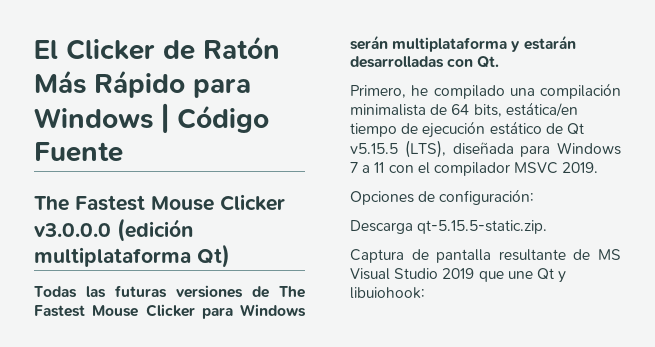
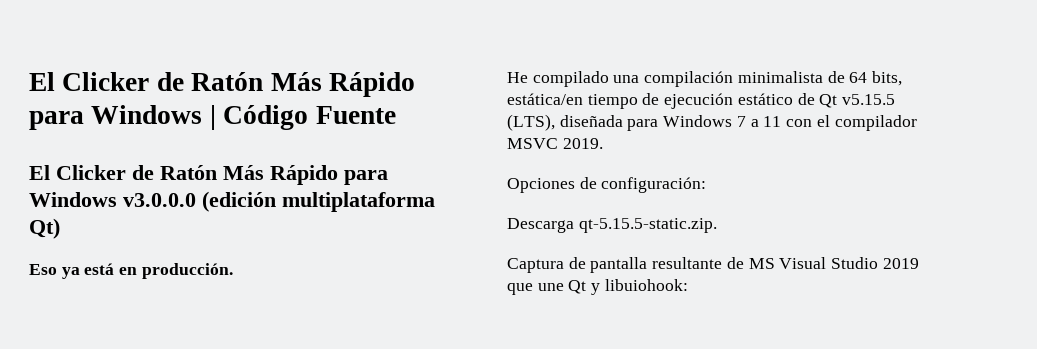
[34,194,285,211] [34,218,193,242] [34,244,230,268] [34,285,305,298] [34,304,306,319] [350,35,576,52] [350,56,500,68] [350,85,429,98] The Fastest Mouse Clicker v3.0.0.0 (edición multiplataforma Qt) // Todas las futuras versiones de The Fastest Mouse Clicker para Windows serán multiplataforma y estarán desarrolladas con Qt. // Primero, he -> [29,165,388,185] [29,191,435,212] [29,218,60,239] [29,263,233,279] [507,72,528,83] El Clicker de Ratón Más Rápido para Windows v3.0.0.0 (edición multiplataforma Qt) // Eso ya está en producción. // He

